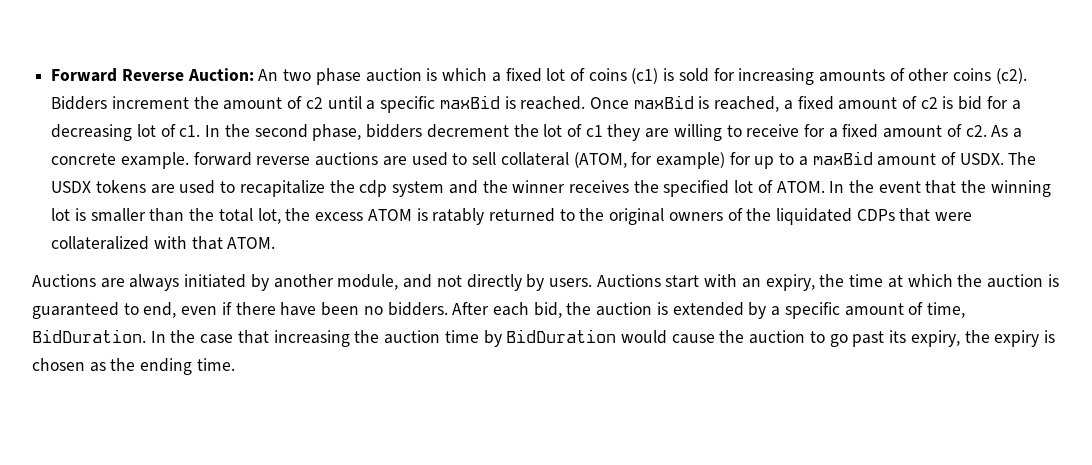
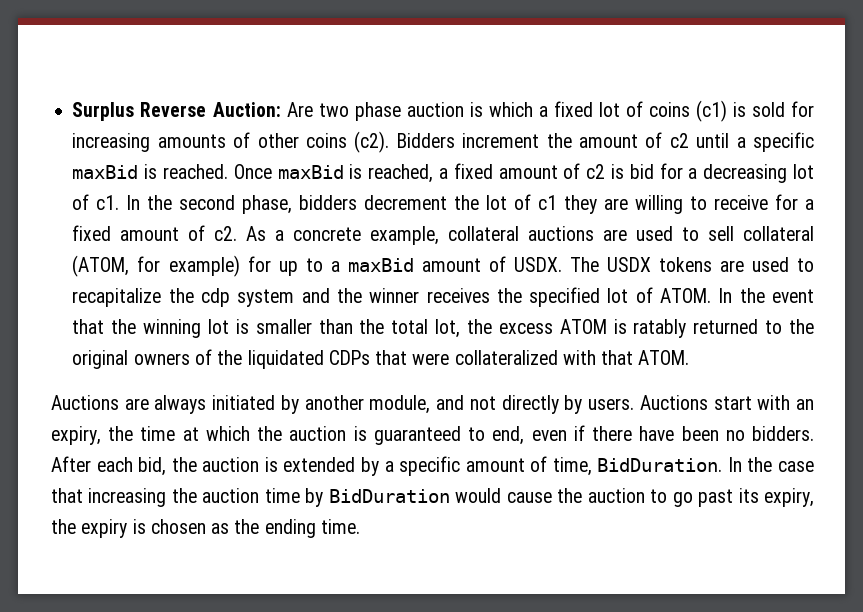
[51,68,118,82] Forward -> [72,102,135,121] Surplus
[258,69,279,81] An -> [286,102,313,117] Are
[120,152,311,169] example. forward reverse -> [370,226,520,245] example, collateral

